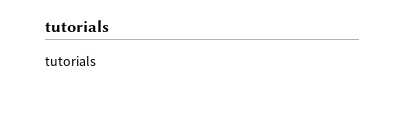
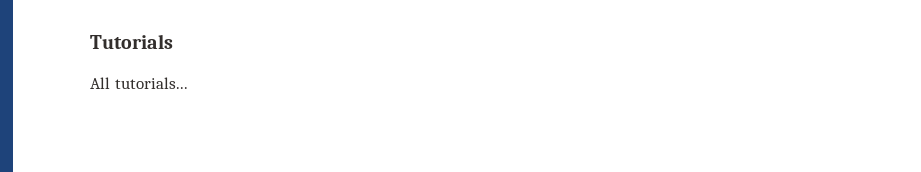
[45,20,109,32] [45,55,96,66] tutorials // tutorials -> [90,34,173,49] [90,77,188,89] Tutorials // All tutorials...

